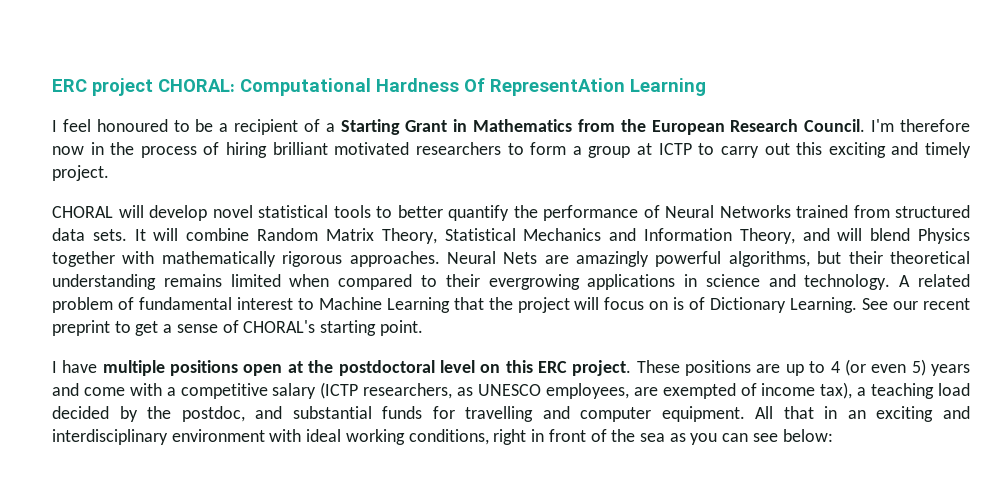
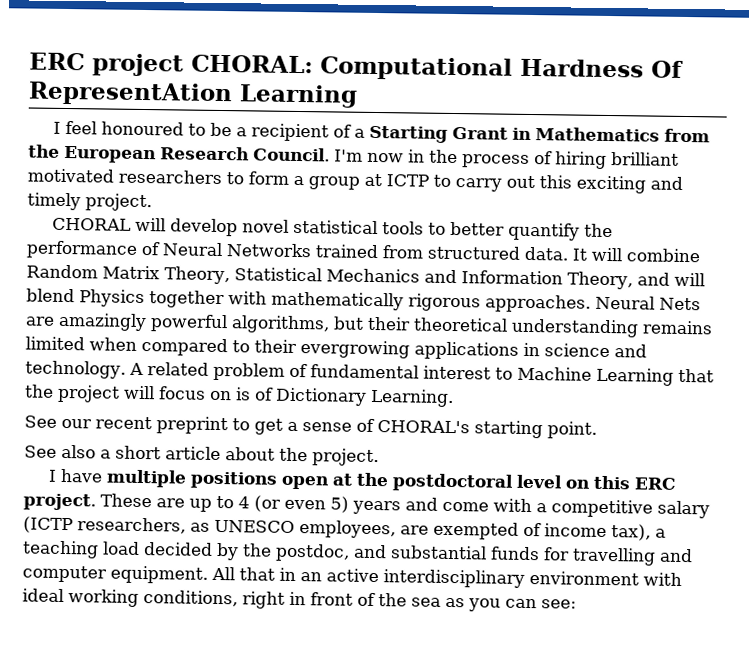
[900,119,971,132] therefore -> (363, 155) none
[52,228,127,241] data sets. -> [524,246,569,261] data.
(858, 305) none -> (454, 398) //
(423, 328) none -> [24,444,379,467] // See also a short article about the project.
[685,360,752,376] positions -> (152, 500) none
[876,406,970,422] exciting and -> [326,568,379,583] active
[752,429,833,442] see below: -> [541,599,577,609] see:

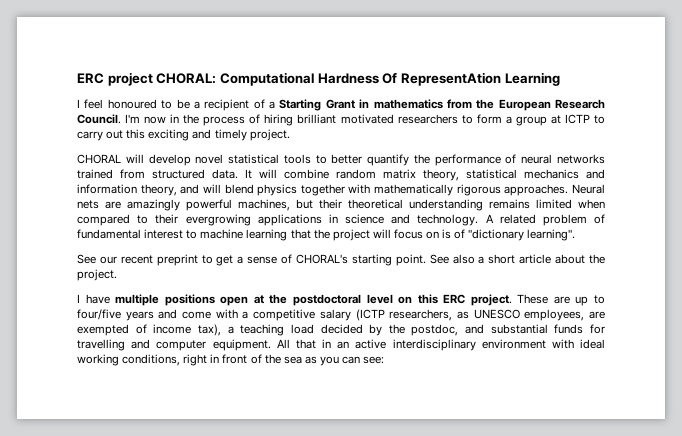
[535,127,661,142] Mathematics -> [373,99,443,109] mathematics
[162,242,312,258] Neural Networks -> [521,154,605,164] neural networks
[26,264,633,290] Random Matrix Theory, Statistical Mechanics and Information Theory, -> [336,169,605,181] [77,184,177,196] random matrix theory, statistical mechanics and information theory,
[79,289,145,308] Physics -> [257,184,298,196] physics
[659,297,701,311] Nets -> [77,200,99,209] nets
[231,315,330,334] algorithms, -> [238,199,290,211] machines,
[516,366,674,386] Machine Learning -> [200,229,288,241] machine learning
[275,387,454,408] Dictionary Learning. -> [468,229,576,241] "dictionary learning".
(597, 430) // -> (426, 260) none
[238,495,349,513] 4 (or even 5) -> [77,309,121,320] four/five

